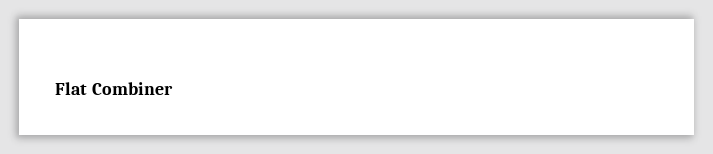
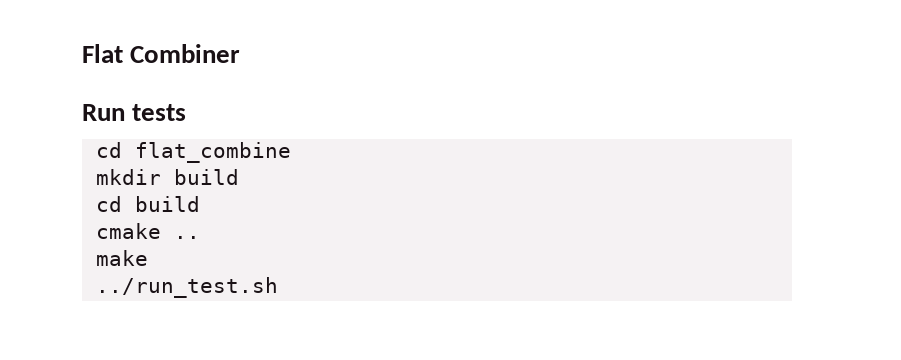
(173, 88) none -> [82,104,187,121] [95,142,291,163] [95,169,239,185] [95,196,200,212] [95,223,200,239] [95,250,148,266] [95,277,278,298] // Run tests // cd flat_combine // mkdir build // cd build // cmake .. // make // ../run_test.sh

